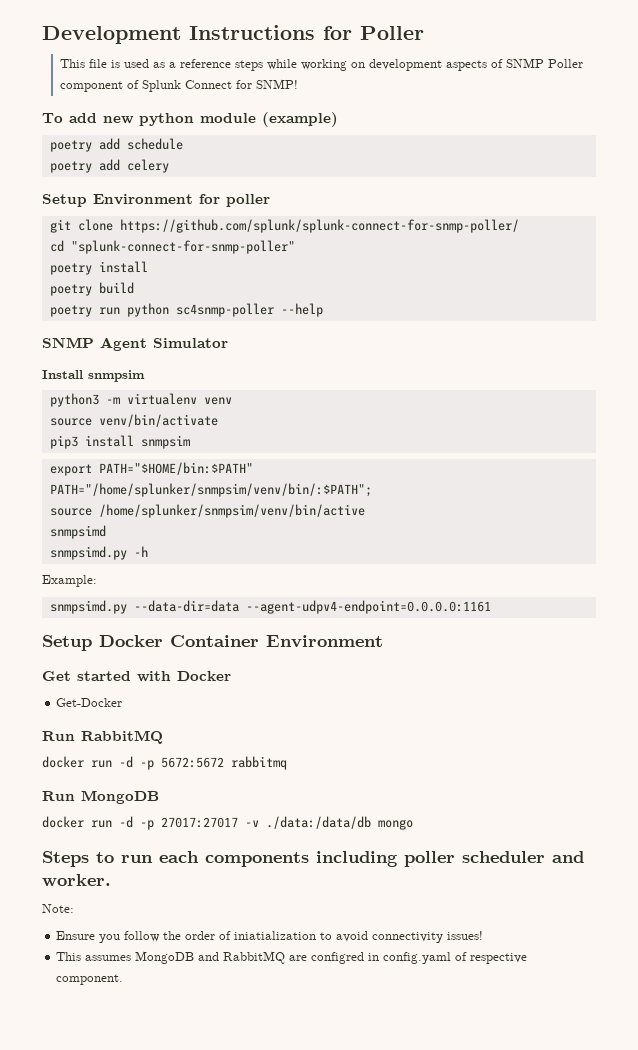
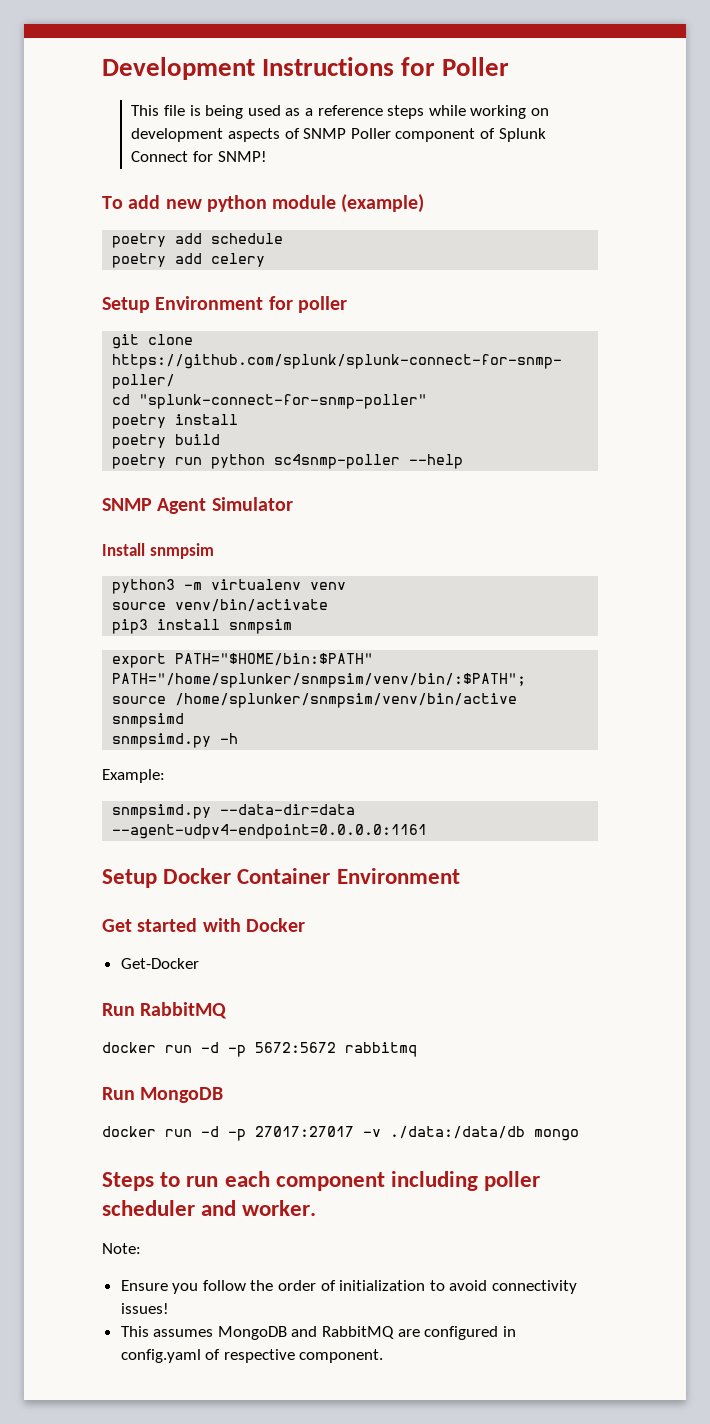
(121, 64) none -> [205,105,244,119] being
[205,852,309,867] components -> [275,1172,385,1191] component
[234,931,317,940] iniatialization -> [339,1280,426,1291] initialization
[311,952,365,964] configred -> [424,1326,499,1340] configured

